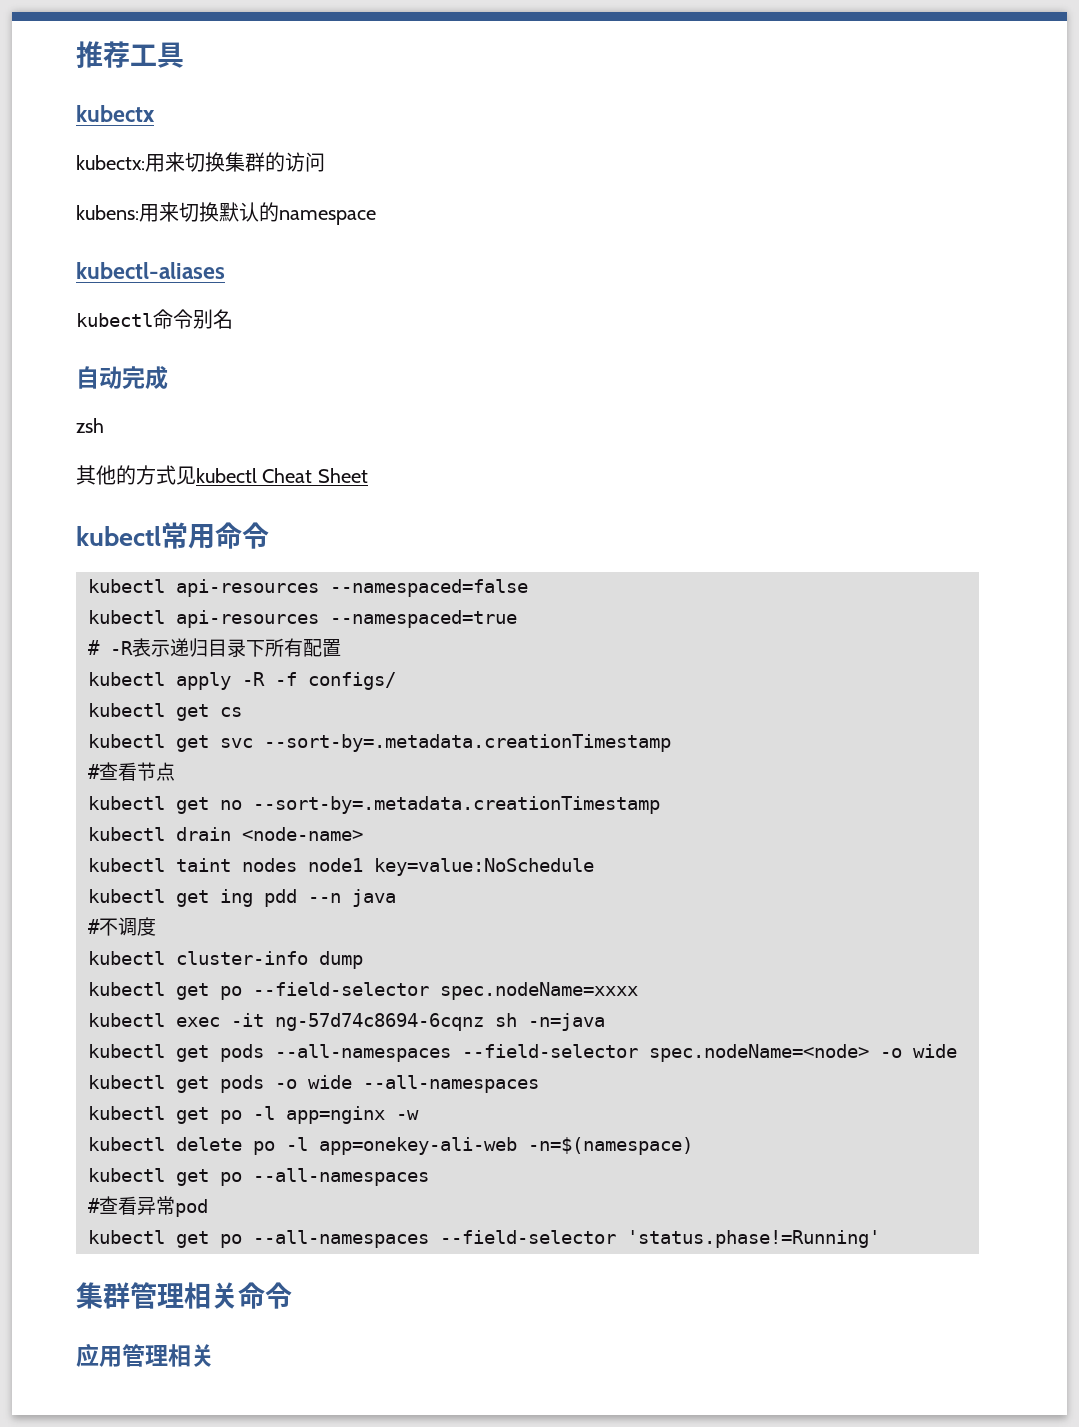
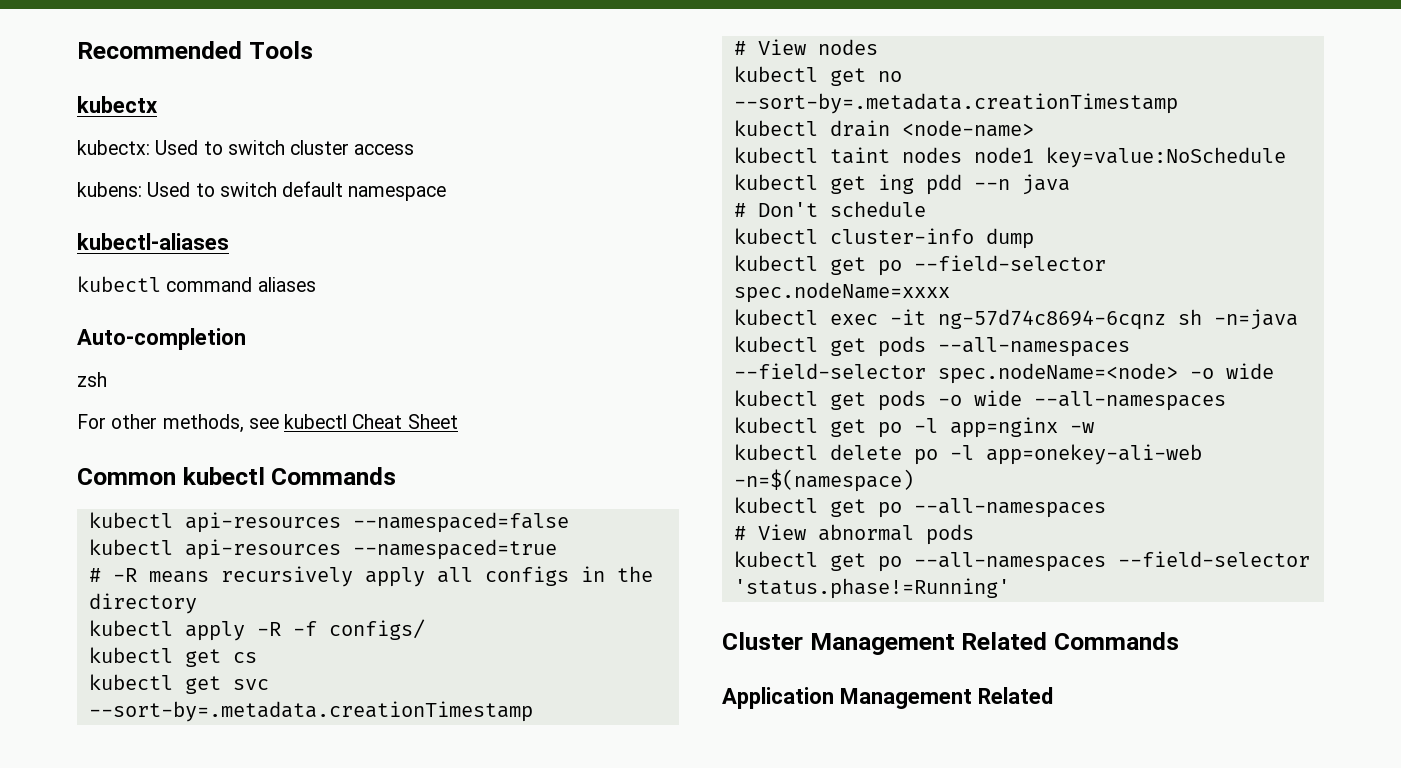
[76,41,184,68] 推荐工具 -> [77,41,313,59] Recommended Tools
[145,152,325,172] [76,202,376,225] [76,262,225,279] [76,309,233,329] [76,366,168,390] [76,418,104,433] [76,465,196,485] 用来切换集群的访问 // kubens:用来切换默认的namespace // kubectl-aliases // kubectl命令别名 // 自动完成 // zsh // 其他的方式见 -> [155,140,415,155] [77,181,447,201] [77,233,229,250] [77,276,316,292] [77,328,246,350] [77,372,107,387] [77,414,279,433] Used to switch cluster access // kubens: Used to switch default namespace // kubectl-aliases // kubectl command aliases // Auto-completion // zsh // For other methods, see
[76,522,269,549] kubectl常用命令 -> [77,467,397,485] Common kubectl Commands
[132,638,341,657] 表示递归目录下所有配置 -> [148,566,653,587] [88,593,197,614] means recursively apply all configs in the directory
[99,762,175,781] 查看节点 -> [757,39,878,55] View nodes
[99,917,156,936] 不调度 -> [757,201,926,217] Don't schedule
[99,1196,208,1217] 查看异常pod -> [757,524,974,545] View abnormal pods
[76,1282,292,1309] [76,1343,214,1367] 集群管理相关命令 // 应用管理相关 -> [722,632,1179,655] [722,687,1053,709] Cluster Management Related Commands // Application Management Related

